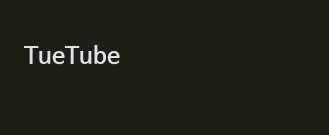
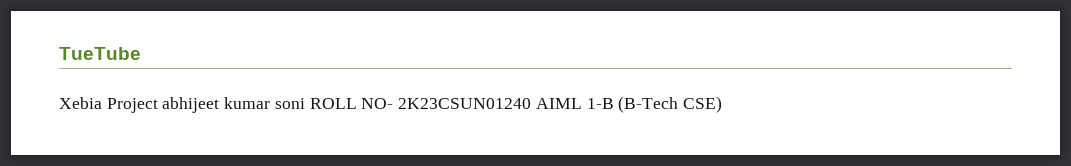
(120, 55) none -> [59,96,722,113] // Xebia Project abhijeet kumar soni ROLL NO- 2K23CSUN01240 AIML 1-B (B-Tech CSE)

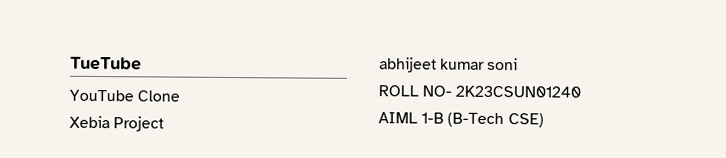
(141, 53) none -> [69,89,181,102] // YouTube Clone
(158, 105) none -> (165, 124) //
(305, 103) none -> (519, 64) //
(532, 103) none -> (582, 91) //

